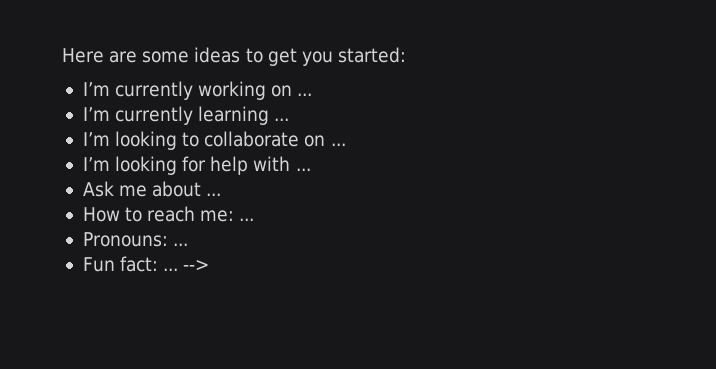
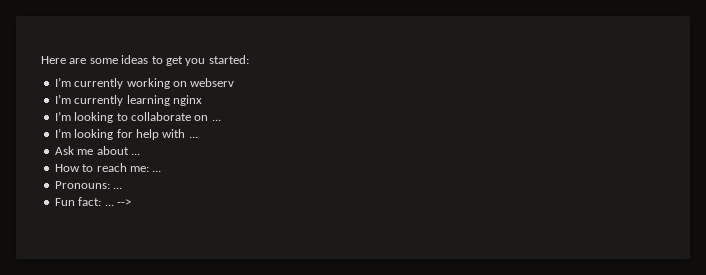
[297,93,313,96] ... -> [190,78,235,87] webserv
[274,118,290,121] ... -> [172,95,202,106] nginx

